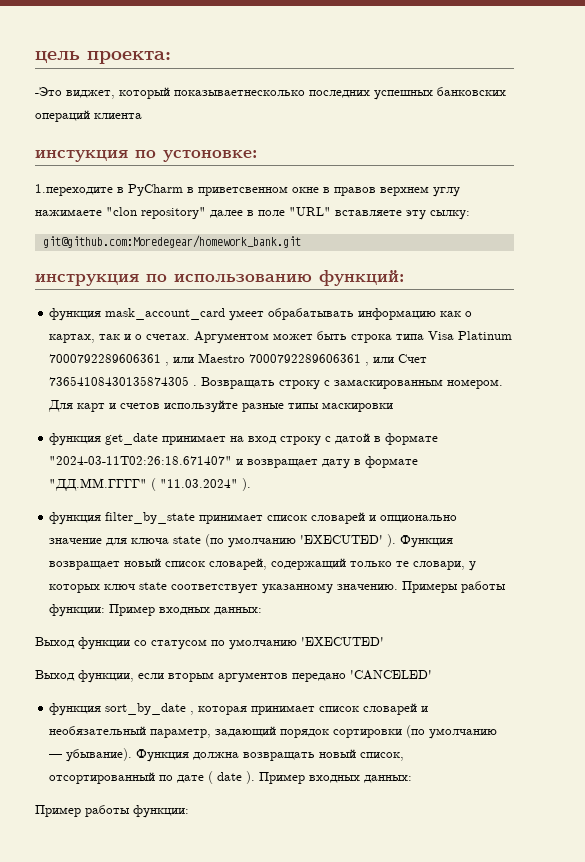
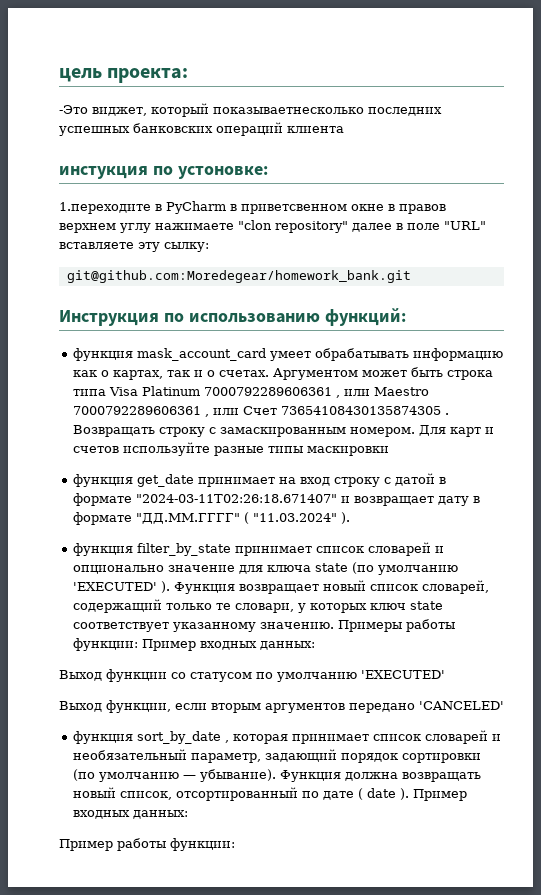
[35,274,139,286] инструкция -> [59,310,159,326] Инструкция

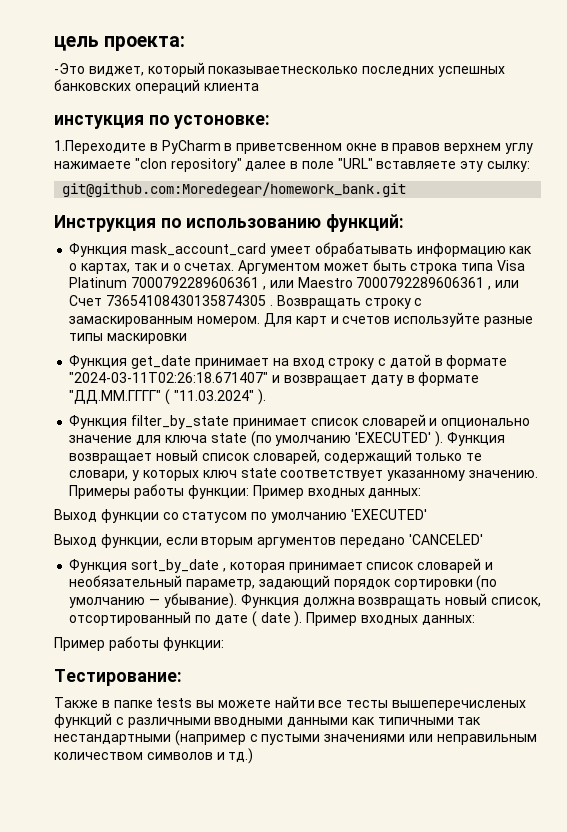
[59,202,151,214] 1.переходите -> [54,140,146,154] 1.Переходите
[73,348,134,361] функция -> [69,243,128,257] Функция
[73,474,134,487] функция -> [69,355,128,369] Функция
[73,543,134,556] функция -> [69,415,128,429] Функция
[73,731,134,744] функция -> [69,559,128,573] Функция
(235, 844) none -> [54,669,182,686] [54,696,527,711] [54,713,482,728] [54,730,537,746] [54,748,254,764] // Тестирование: // Также в папке tests вы можете найти все тесты вышеперечисленых функций с различными вводными данными как типичными так нестандартными (например с пустыми значениями или неправильным количеством символов и тд.)

